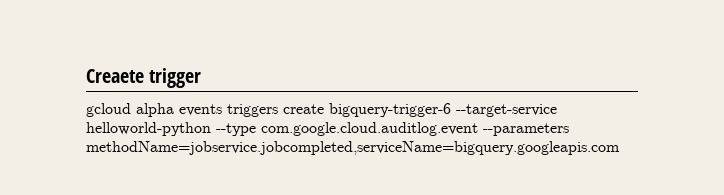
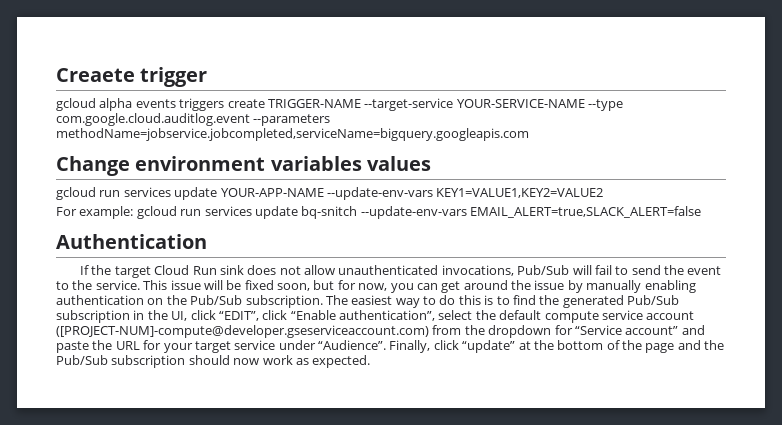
[329,103,557,117] [86,122,211,136] bigquery-trigger-6 --target-service helloworld-python -> [267,98,585,111] TRIGGER-NAME --target-service YOUR-SERVICE-NAME
(620, 148) none -> [56,156,431,176] [56,187,604,200] [56,206,701,219] [56,234,207,249] [80,265,722,278] [56,280,696,293] [56,295,679,308] [56,310,695,323] [56,325,705,338] [56,340,725,353] [56,355,371,368] // Change environment variables values // gcloud run services update YOUR-APP-NAME --update-env-vars KEY1=VALUE1,KEY2=VALUE2 // For example: gcloud run services update bq-snitch --update-env-vars EMAIL_ALERT=true,SLACK_ALERT=false // Authentication // If the target Cloud Run sink does not allow unauthenticated invocations, Pub/Sub will fail to send the event to the service. This issue will be fixed soon, but for now, you can get around the issue by manually enabling authentication on the Pub/Sub subscription. The easiest way to do this is to find the generated Pub/Sub subscription in the UI, click “EDIT”, click “Enable authentication”, select the default compute service account ([PROJECT-NUM]-compute@developer.gseserviceaccount.com) from the dropdown for “Service account” and paste the URL for your target service under “Audience”. Finally, click “update” at the bottom of the page and the Pub/Sub subscription should now work as expected.

